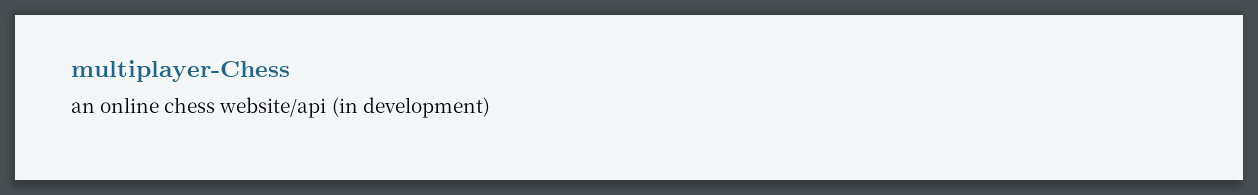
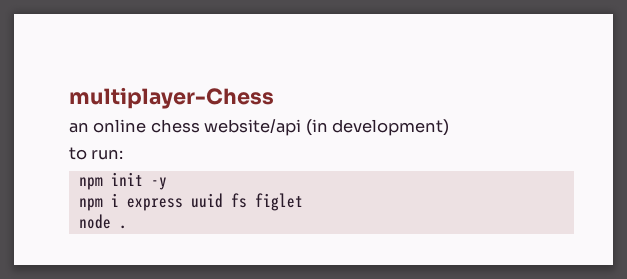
(490, 107) none -> [69,147,124,160] [78,172,167,190] [78,193,303,211] [78,214,127,229] // to run: // npm init -y // npm i express uuid fs figlet // node .

